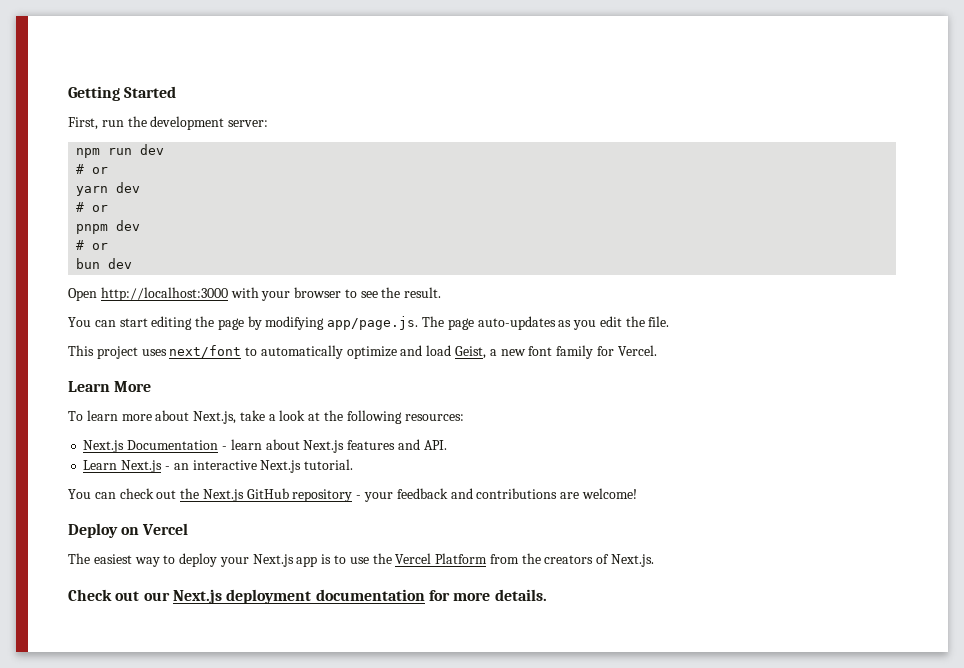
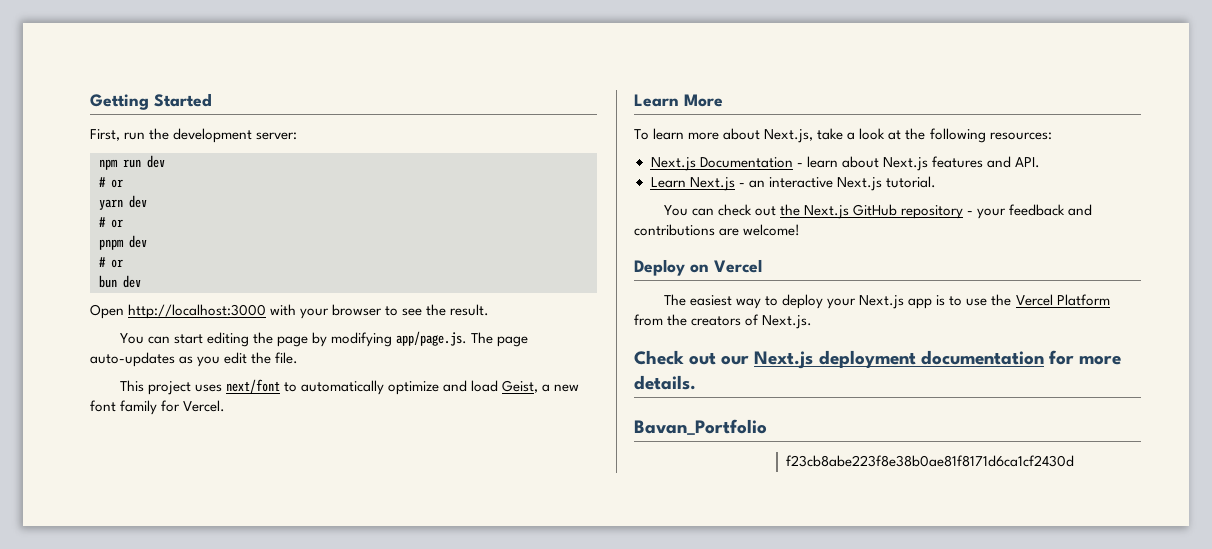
(547, 595) none -> [634,419,767,435] [786,455,1075,467] // Bavan_Portfolio // f23cb8abe223f8e38b0ae81f8171d6ca1cf2430d

